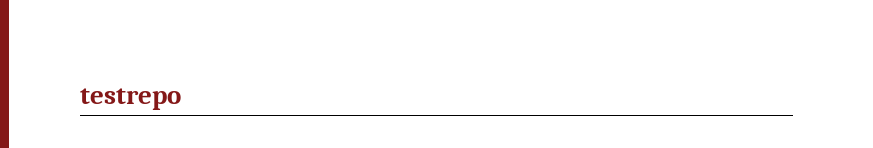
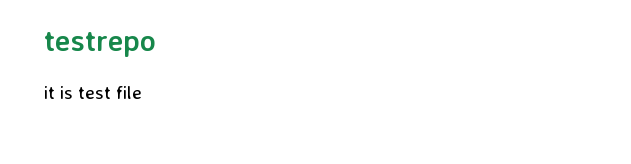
(181, 99) none -> [44,86,143,99] // it is test file

